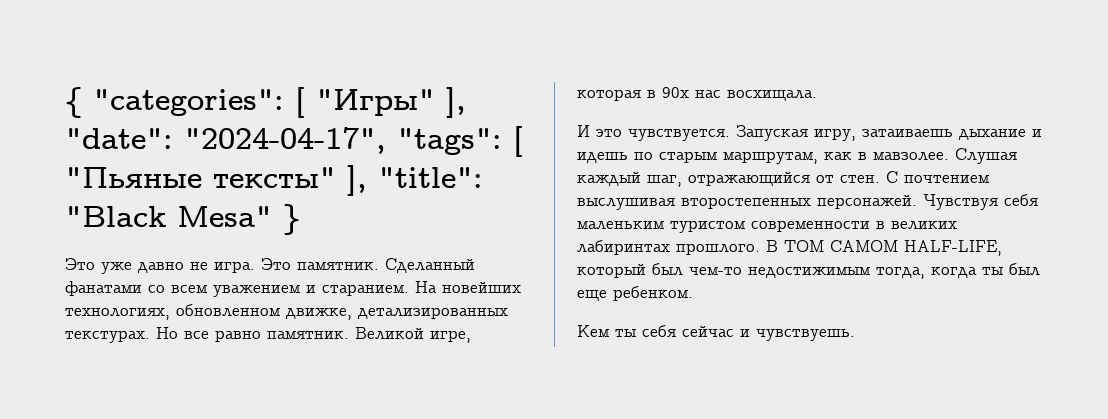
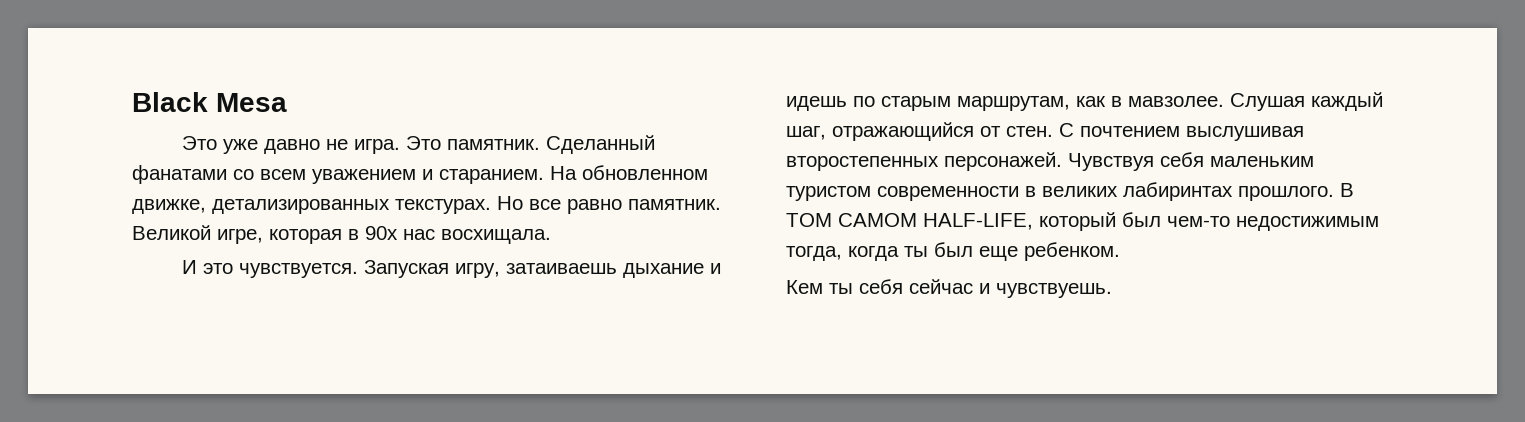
[65,87,466,118] [65,126,523,157] [65,165,483,196] [65,204,300,235] { "categories": [ "Игры" ], "date": "2024-04-17", "tags": [ "Пьяные тексты" ], "title": "Black Mesa" } -> [132,92,287,112] Black Mesa
[442,282,521,293] [65,308,170,320] новейших технологиях, -> (577, 173) none

